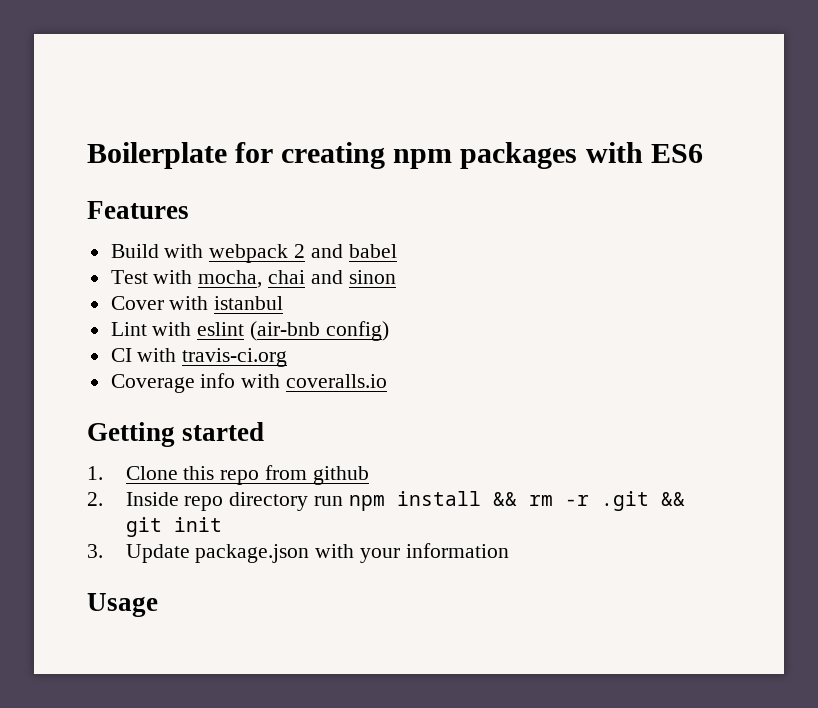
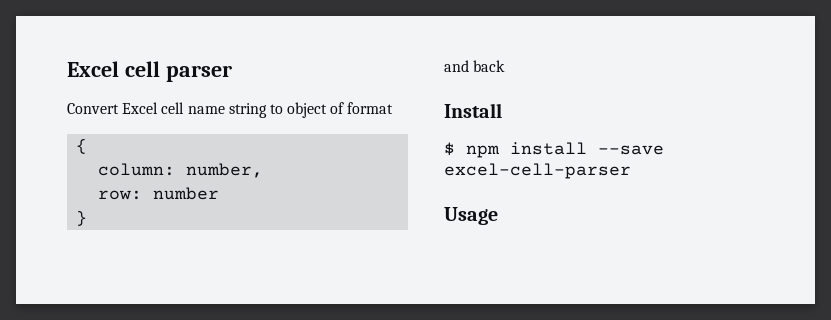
[87,142,703,169] [87,201,189,219] [110,244,397,263] [110,270,396,288] [110,296,284,310] [110,321,389,341] [110,348,288,367] [110,373,388,393] [87,422,265,447] [87,465,369,485] [87,491,685,511] [125,517,222,537] [87,543,509,563] Boilerplate for creating npm packages with ES6 // Features // Build with webpack 2 and babel // Test with mocha, chai and sinon // Cover with istanbul // Lint with eslint (air-bnb config) // CI with travis-ci.org // Coverage info with coveralls.io // Getting started // 1. Clone this repo from github // 2. Inside repo directory run npm install && rm -r .git && git init // 3. Update package.json with your information -> [67,61,232,82] [67,102,394,118] [76,138,88,154] [98,163,264,178] [98,187,220,200] [76,210,88,226] [444,60,506,72] [444,103,502,118] [444,142,664,158] [444,163,631,179] Excel cell parser // Convert Excel cell name string to object of format // { // column: number, // row: number // } // and back // Install // $ npm install --save excel-cell-parser

